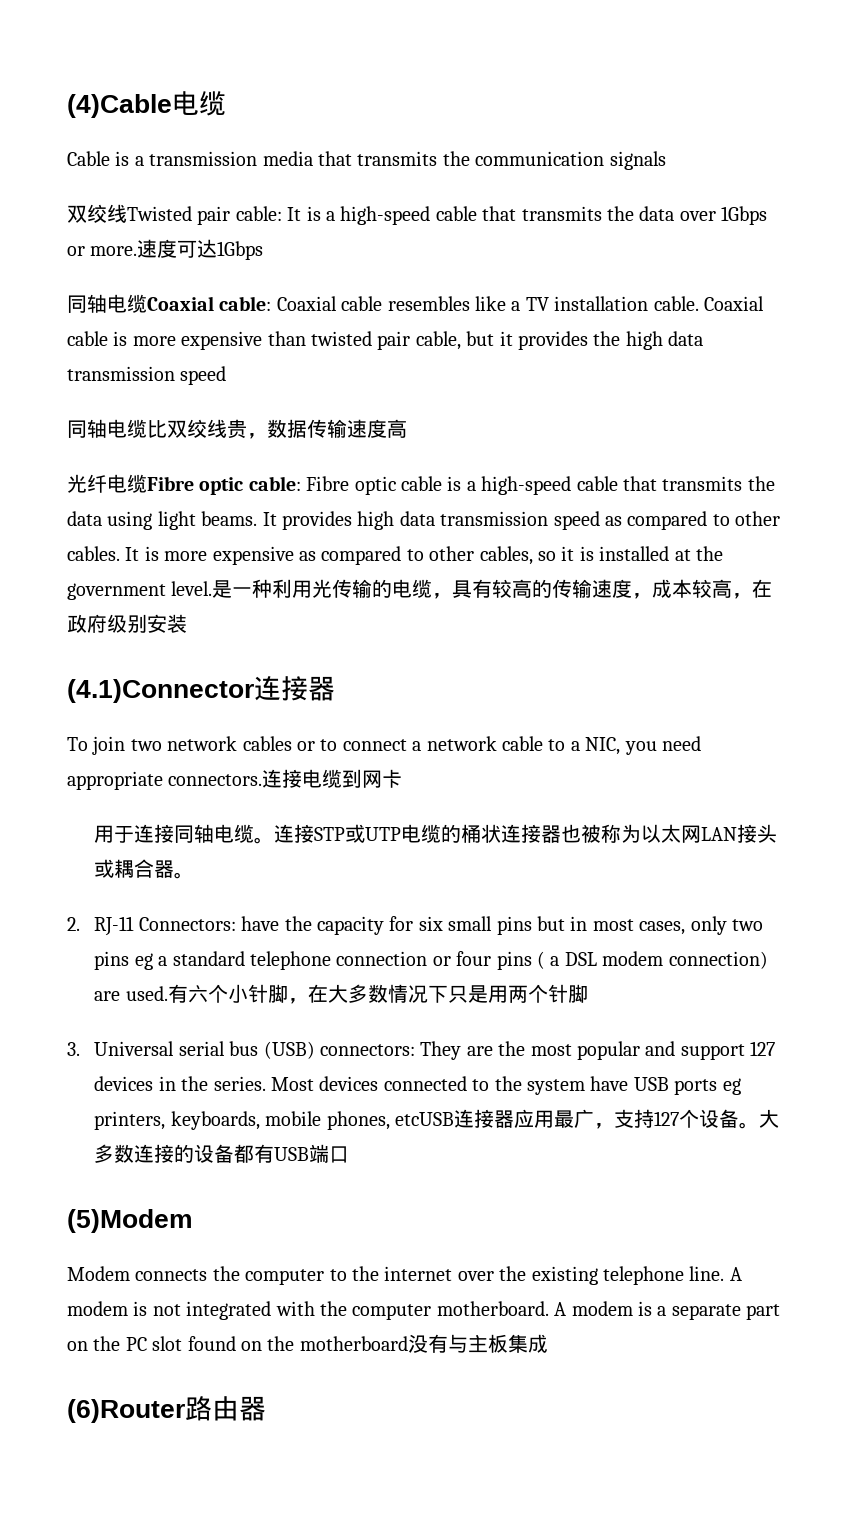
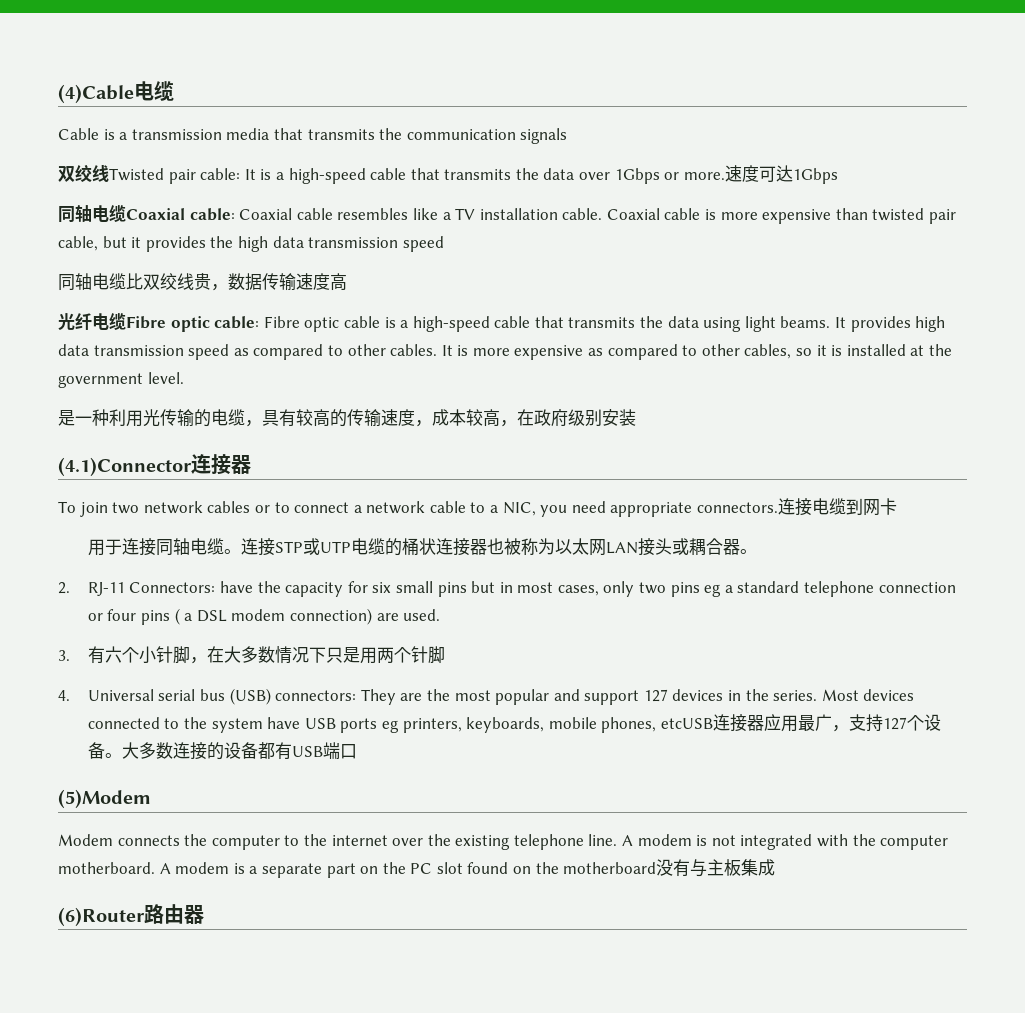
(213, 588) none -> (184, 378) //
(168, 993) none -> [58,650,70,661] // 3.
[67,1042,80,1056] 3. -> [58,690,70,701] 4.

